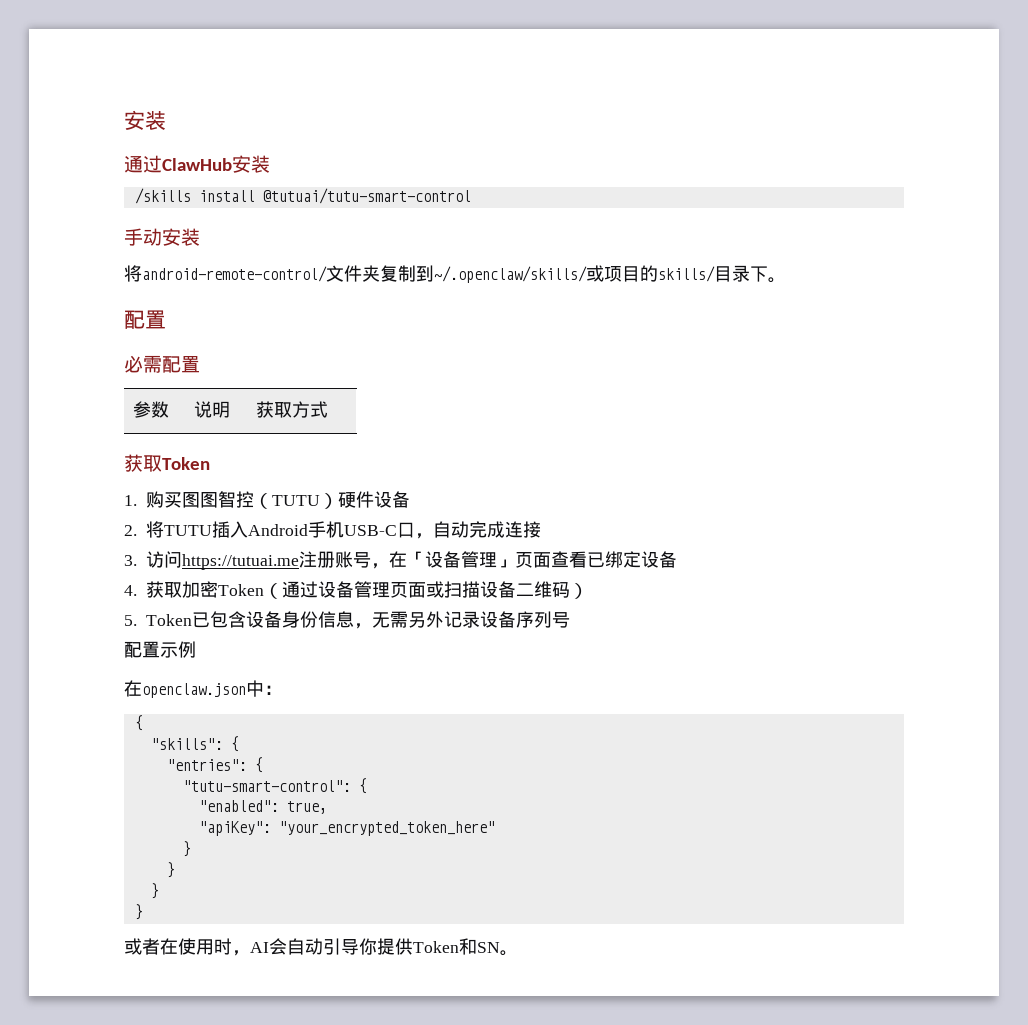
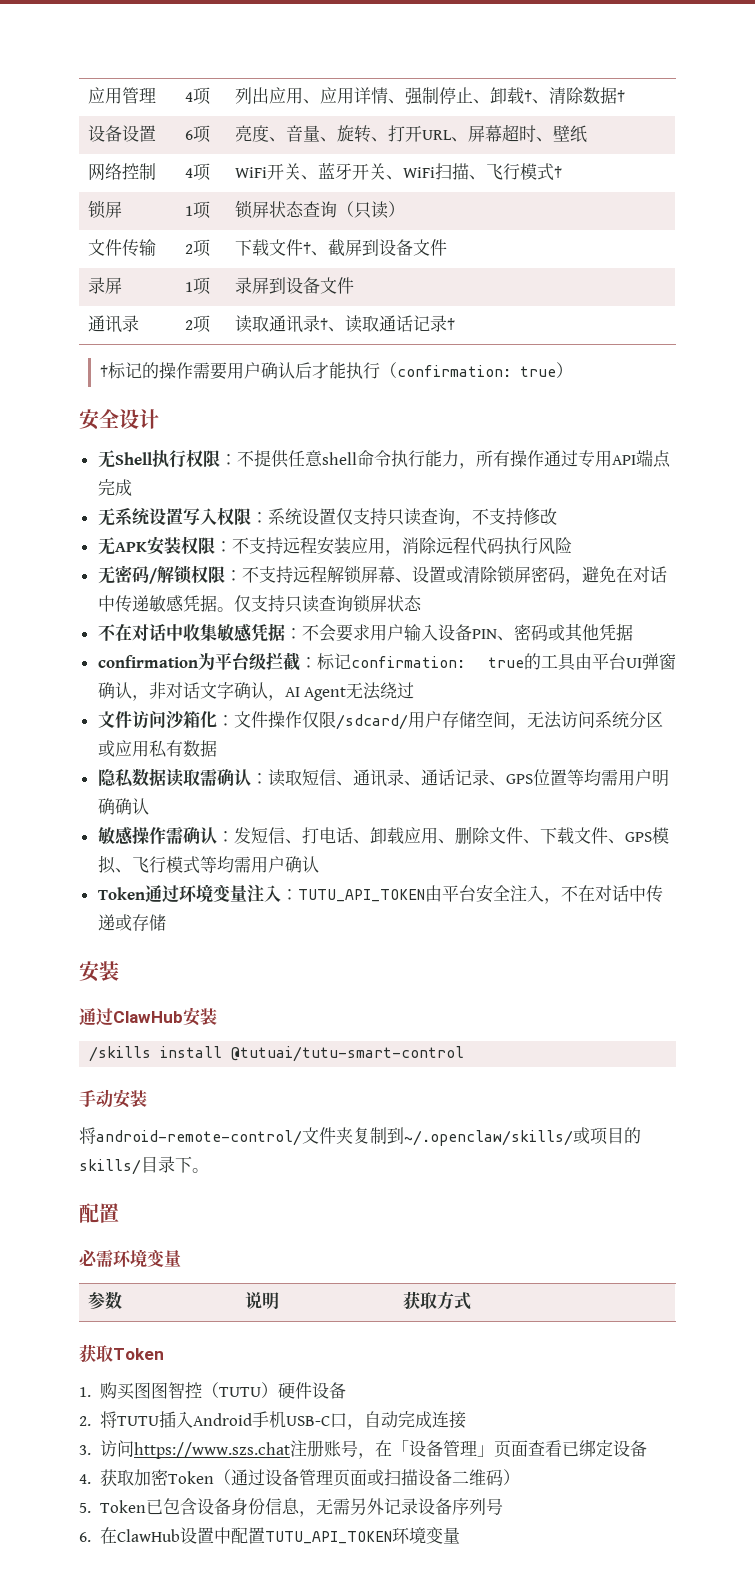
(124, 120) none -> [88,87,157,104] [185,87,212,105] [235,87,626,105] [88,125,157,142] [185,125,212,143] [235,124,588,143] [88,163,157,181] [185,163,212,181] [235,162,563,181] [88,200,123,219] [185,201,212,219] [235,200,406,219] [88,239,157,257] [185,239,212,257] [235,239,448,257] [88,277,123,294] [185,277,212,295] [235,277,355,294] [88,315,140,333] [185,315,212,333] [235,315,456,333] [100,362,574,380] [79,409,159,430] [97,449,671,469] [97,479,132,496] [97,507,557,527] [97,536,572,556] [97,565,667,585] [97,594,422,613] [97,623,633,642] [97,652,676,671] [97,682,415,701] [97,711,663,730] [97,740,217,758] [97,768,669,788] [97,798,149,815] [97,826,669,845] [97,855,319,874] [97,884,663,904] [97,914,166,931] 应用管理 | 4项 | 列出应用、应用详情、强制停止、卸载†、清除数据† // 设备设置 | 6项 | 亮度、音量、旋转、打开URL、屏幕超时、壁纸 // 网络控制 | 4项 | WiFi开关、蓝牙开关、WiFi扫描、飞行模式† // 锁屏 | 1项 | 锁屏状态查询（只读） // 文件传输 | 2项 | 下载文件†、截屏到设备文件 // 录屏 | 1项 | 录屏到设备文件 // 通讯录 | 2项 | 读取通讯录†、读取通话记录† // †标记的操作需要用户确认后才能执行（confirmation: true） // 安全设计 // 无Shell执行权限：不提供任意shell命令执行能力，所有操作通过专用API端点完成 // 无系统设置写入权限：系统设置仅支持只读查询，不支持修改 // 无APK安装权限：不支持远程安装应用，消除远程代码执行风险 // 无密码/解锁权限：不支持远程解锁屏幕、设置或清除锁屏密码，避免在对话中传递敏感凭据。仅支持只读查询锁屏状态 // 不在对话中收集敏感凭据：不会要求用户输入设备PIN、密码或其他凭据 // confirmation为平台级拦截：标记confirmation: true的工具由平台UI弹窗确认，非对话文字确认，AI Agent无法绕过 // 文件访问沙箱化：文件操作仅限/sdcard/用户存储空间，无法访问系统分区或应用私有数据 // 隐私数据读取需确认：读取短信、通讯录、通话记录、GPS位置等均需用户明确确认 // 敏感操作需确认：发短信、打电话、卸载应用、删除文件、下载文件、GPS模拟、飞行模式等均需用户确认 // Token通过环境变量注入：TUTU_API_TOKEN由平台安全注入，不在对话中传递或存储 //
[162,356,200,373] 配置 -> [113,1249,181,1268] 环境变量
[181,554,299,570] https://tutuai.me -> [134,1442,291,1459] https://www.szs.chat
[124,641,196,658] [124,680,282,698] [134,715,143,731] [150,736,239,752] [166,757,263,773] [182,778,367,794] [198,800,327,814] [198,821,495,836] [182,841,191,857] [166,862,175,878] [150,883,159,899] [134,904,143,920] [124,938,518,956] 配置示例 // 在openclaw.json中： // { // "skills": { // "entries": { // "tutu-smart-control": { // "enabled": true, // "apiKey": "your_encrypted_token_here" // } // } // } // } // 或者在使用时，AI会自动引导你提供Token和SN。 -> [79,1527,461,1544] 6.在ClawHub设置中配置TUTU_API_TOKEN环境变量

